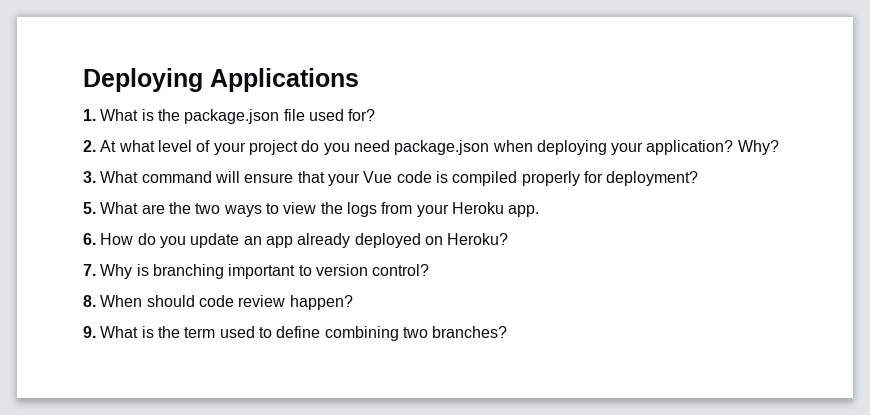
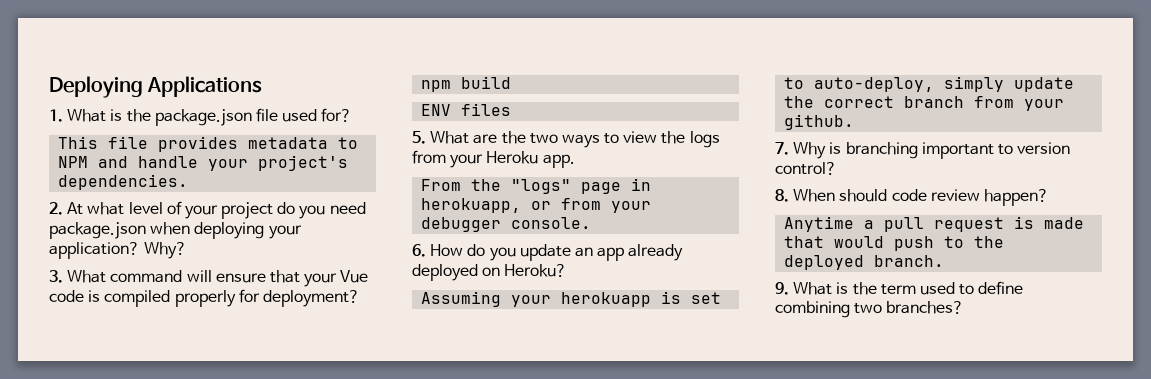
(376, 115) none -> [58,136,359,152] [58,155,349,171] [58,174,189,190] // This file provides metadata to NPM and handle your project's dependencies.
(699, 178) none -> [421,76,512,92] [421,103,512,116] // npm build // ENV files
(540, 211) none -> [421,178,652,194] [421,198,652,213] [421,217,592,232] // From the "logs" page in herokuapp, or from your debugger console.
(509, 239) none -> [421,291,722,307] [784,76,1075,92] [784,96,1065,111] [784,114,855,130] // Assuming your herokuapp is set to auto-deploy, simply update the correct branch from your github.
(353, 302) none -> [784,216,1085,232] [784,236,1005,251] [784,255,945,270] // Anytime a pull request is made that would push to the deployed branch.

